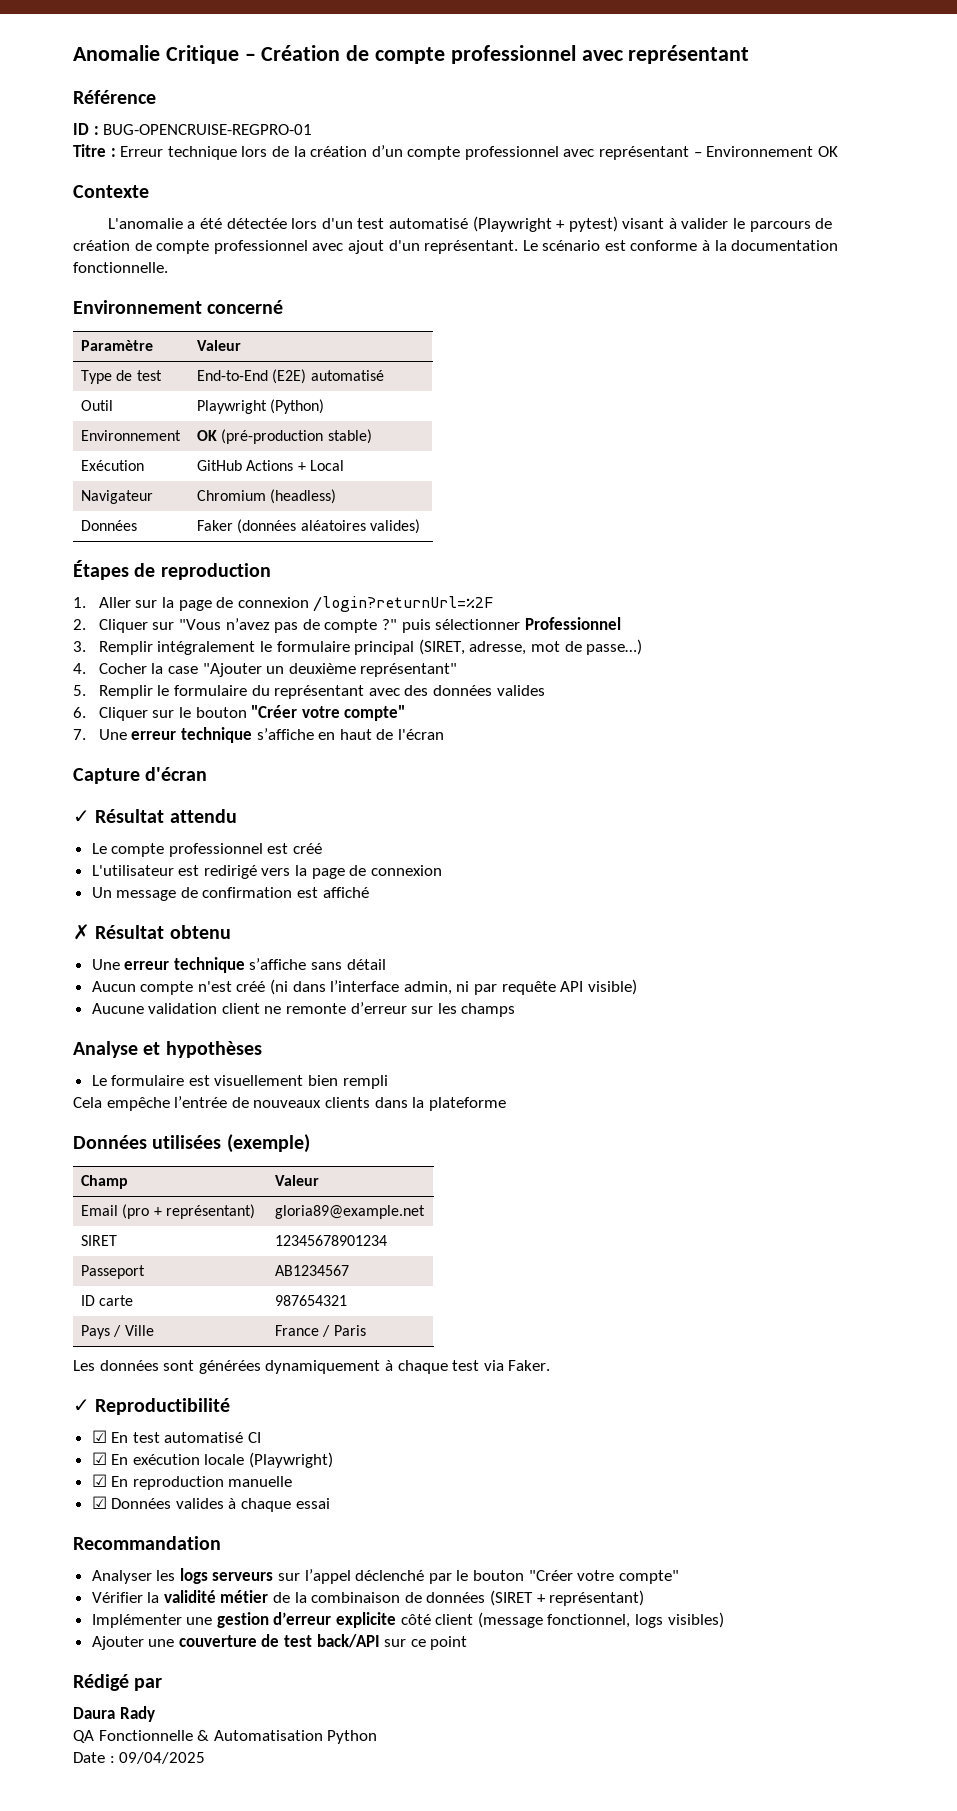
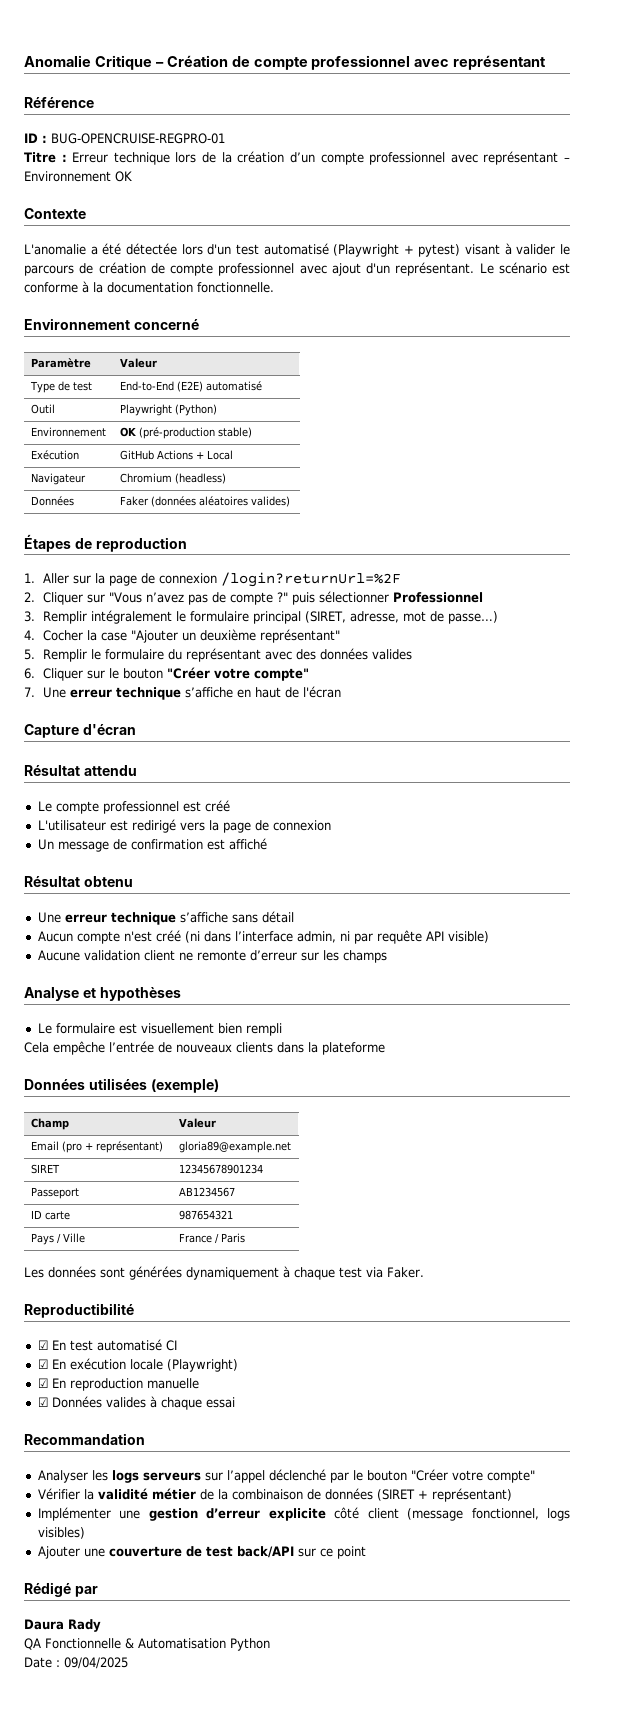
[73,810,90,823] ✓ -> (136, 729) none
[73,924,90,940] ✗ -> (267, 844) none
[73,1399,90,1412] ✓ -> (424, 1272) none

